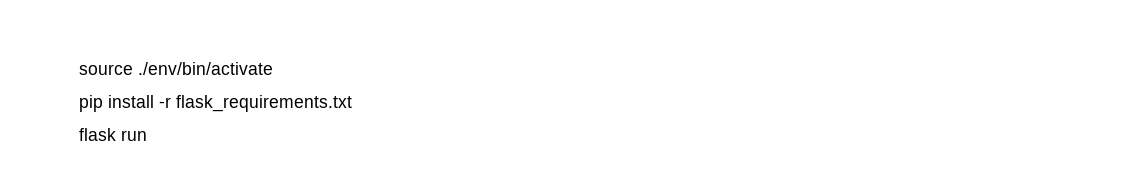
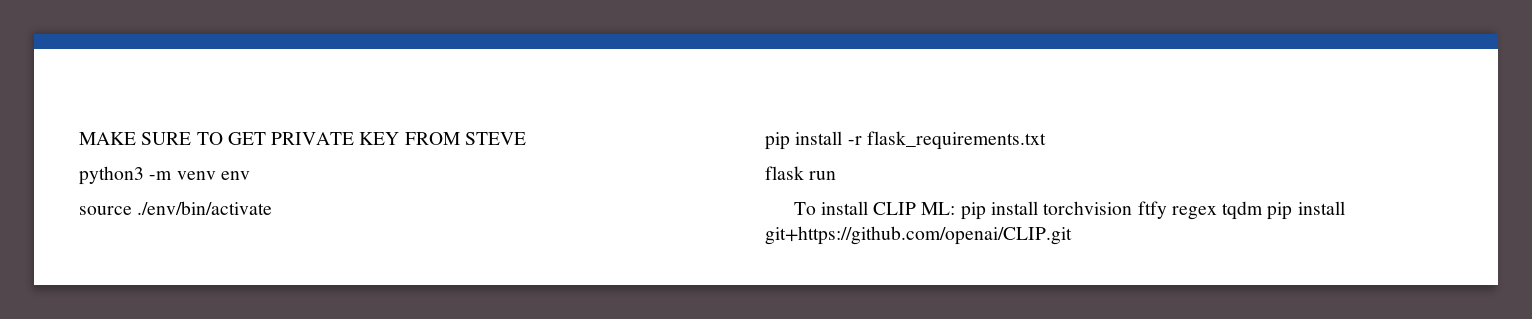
(79, 69) none -> [79,132,526,145] [79,166,250,185] MAKE SURE TO GET PRIVATE KEY FROM STEVE // python3 -m venv env //
(147, 135) none -> [793,201,1345,220] [765,226,1072,245] // To install CLIP ML: pip install torchvision ftfy regex tqdm pip install git+https://github.com/openai/CLIP.git

